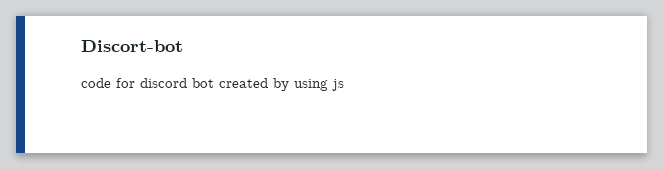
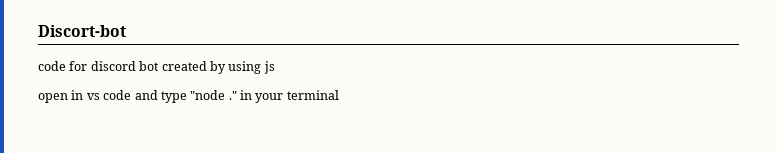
(344, 85) none -> [38,90,339,103] // open in vs code and type "node ." in your terminal

